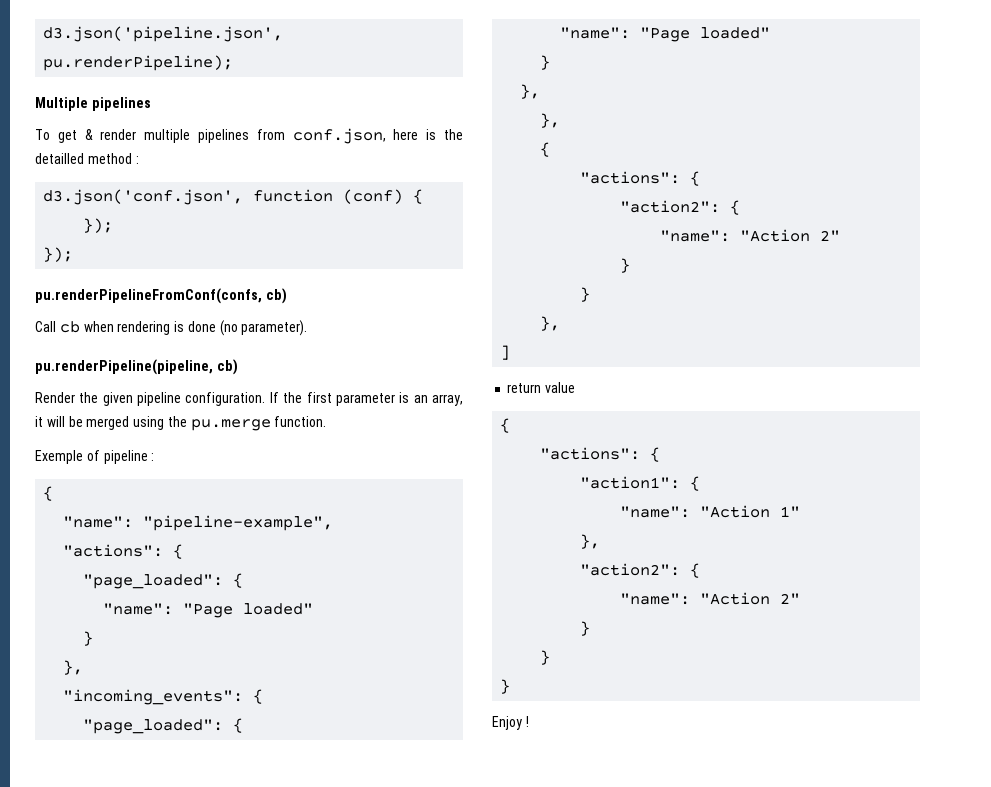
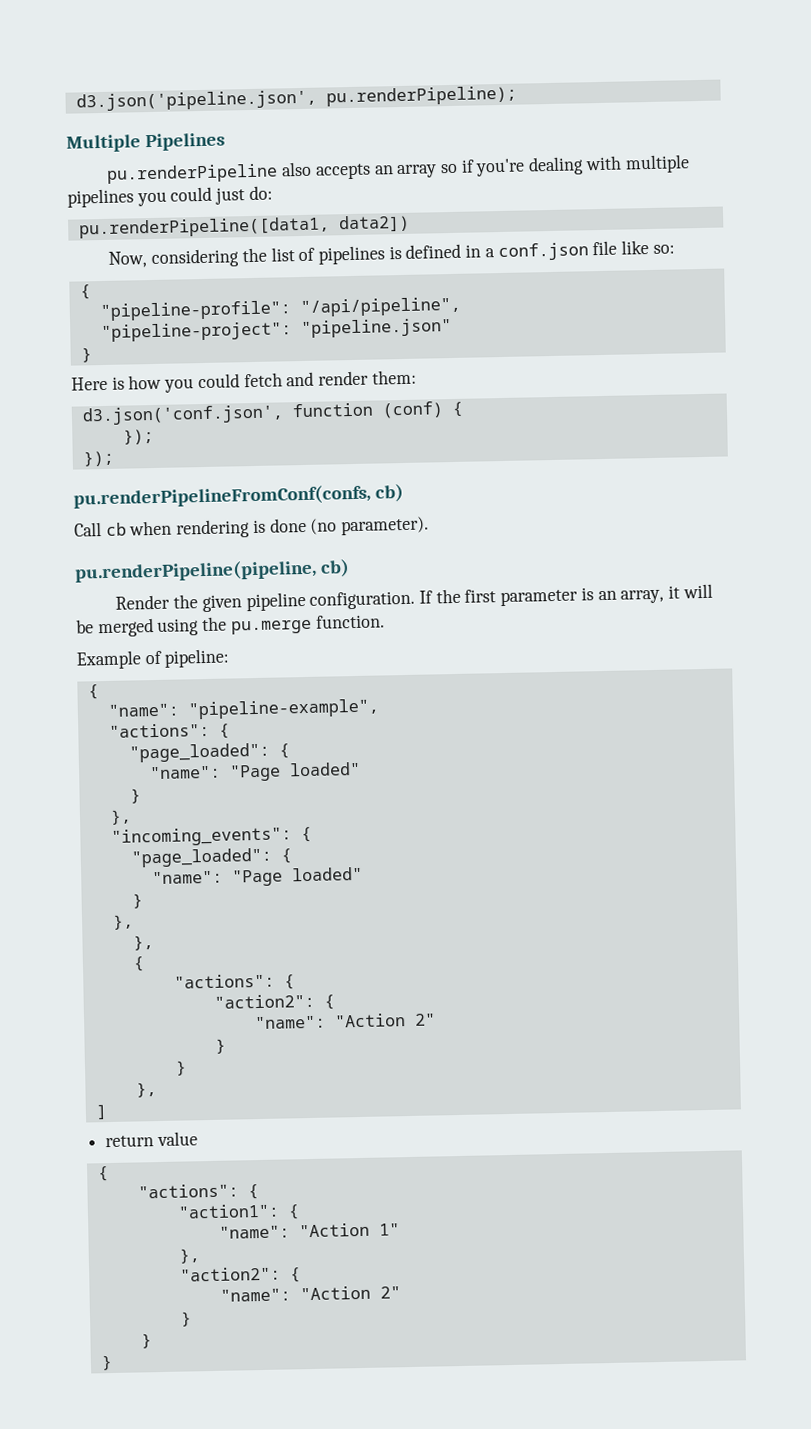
[91,97,151,111] [35,128,464,144] [35,153,139,164] pipelines // To get & render multiple pipelines from conf.json, here is the detailled method : -> [144,132,225,152] [106,154,690,184] [67,185,273,208] [78,214,410,239] [108,240,675,268] [79,284,91,300] [99,296,461,322] [100,318,452,343] [80,347,92,363] [71,369,417,393] Pipelines // pu.renderPipeline also accepts an array so if you're dealing with multiple pipelines you could just do: // pu.renderPipeline([data1, data2]) // Now, considering the list of pipelines is defined in a conf.json file like so: // { // "pipeline-profile": "/api/pipeline", // "pipeline-project": "pipeline.json" // } // Here is how you could fetch and render them:
[35,450,155,464] Exemple of pipeline : -> [76,648,231,670] Example of pipeline:
[492,716,529,730] // Enjoy ! -> (113, 1363) none

